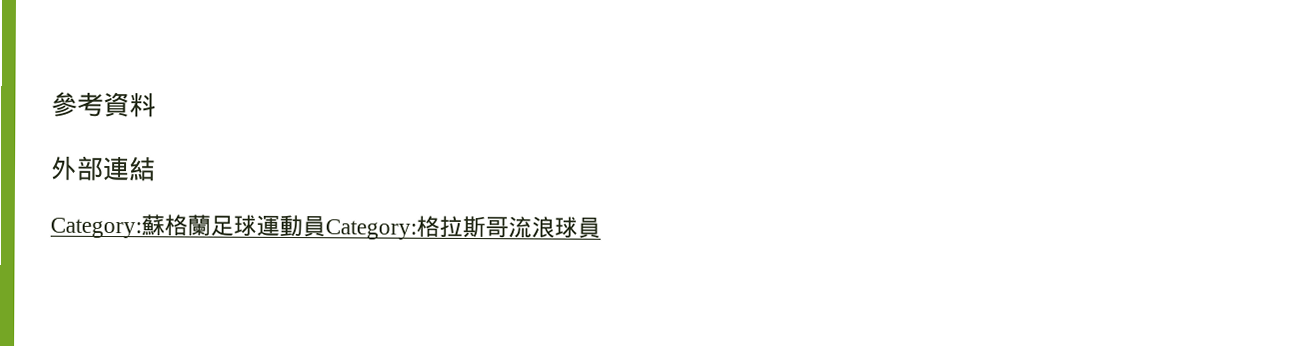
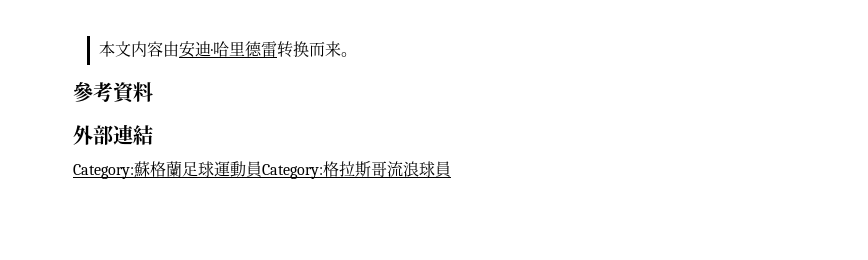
(51, 104) none -> [98,41,357,58] 本文内容由安迪·哈里德雷转换而来。 //

